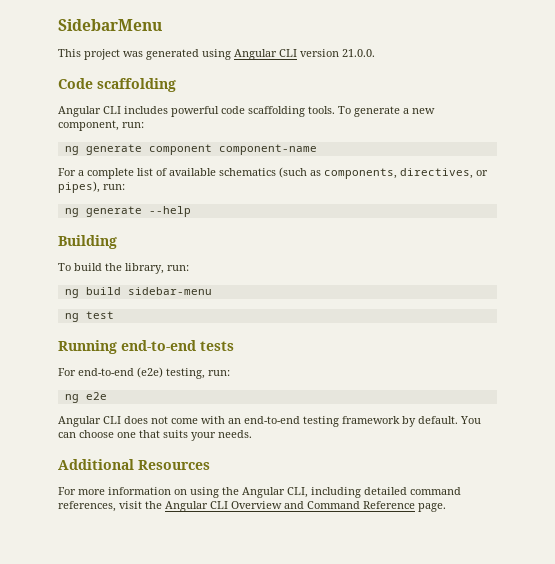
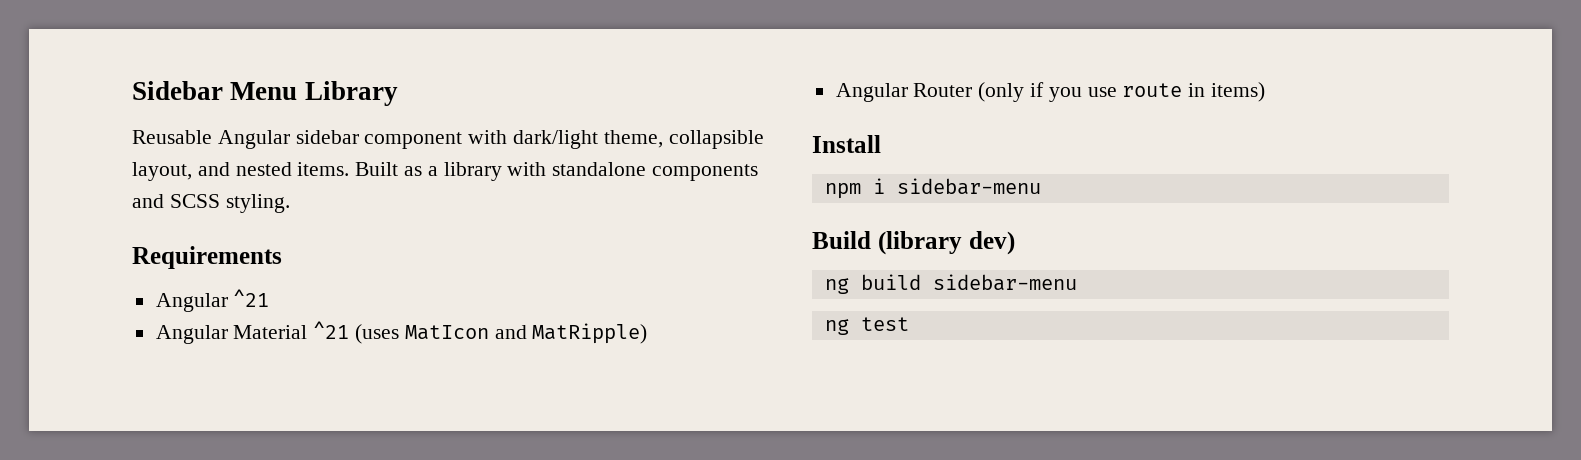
[58,19,162,31] [58,49,375,60] [58,78,176,92] [58,106,435,117] [58,120,144,131] [64,144,317,155] [58,167,488,179] [58,181,125,193] [64,206,191,217] [58,235,117,249] [58,263,189,274] SidebarMenu // This project was generated using Angular CLI version 21.0.0. // Code scaffolding // Angular CLI includes powerful code scaffolding tools. To generate a new component, run: // ng generate component component-name // For a complete list of available schematics (such as components, directives, or pipes), run: // ng generate --help // Building // To build the library, run: -> [132,81,398,106] [132,130,764,149] [132,162,759,181] [132,194,290,213] [132,246,282,269] [155,289,270,312] [155,321,648,344] [835,82,1266,102] [812,135,881,153] [824,178,1041,199] [812,231,1015,255] Sidebar Menu Library // Reusable Angular sidebar component with dark/light theme, collapsible layout, and nested items. Built as a library with standalone components and SCSS styling. // Requirements // Angular ^21 // Angular Material ^21 (uses MatIcon and MatRipple) // Angular Router (only if you use route in items) // Install // npm i sidebar-menu // Build (library dev)
[58,340,234,354] [58,367,230,379] [64,392,107,403] [58,416,481,427] [58,430,252,441] [58,459,210,470] [58,487,461,498] [58,501,446,512] // Running end-to-end tests // For end-to-end (e2e) testing, run: // ng e2e // Angular CLI does not come with an end-to-end testing framework by default. You can choose one that suits your needs. // Additional Resources // For more information on using the Angular CLI, including detailed command references, visit the Angular CLI Overview and Command Reference page. -> (909, 324) none

